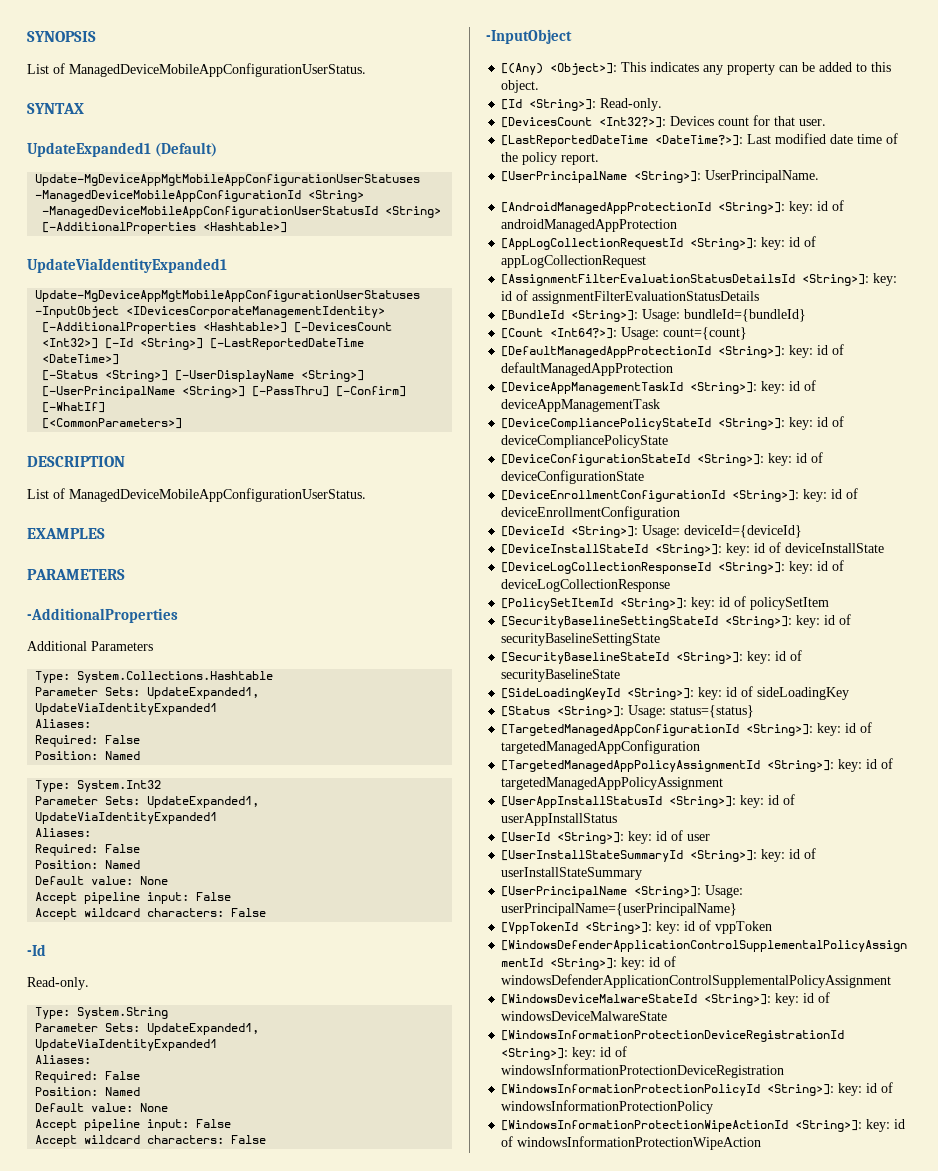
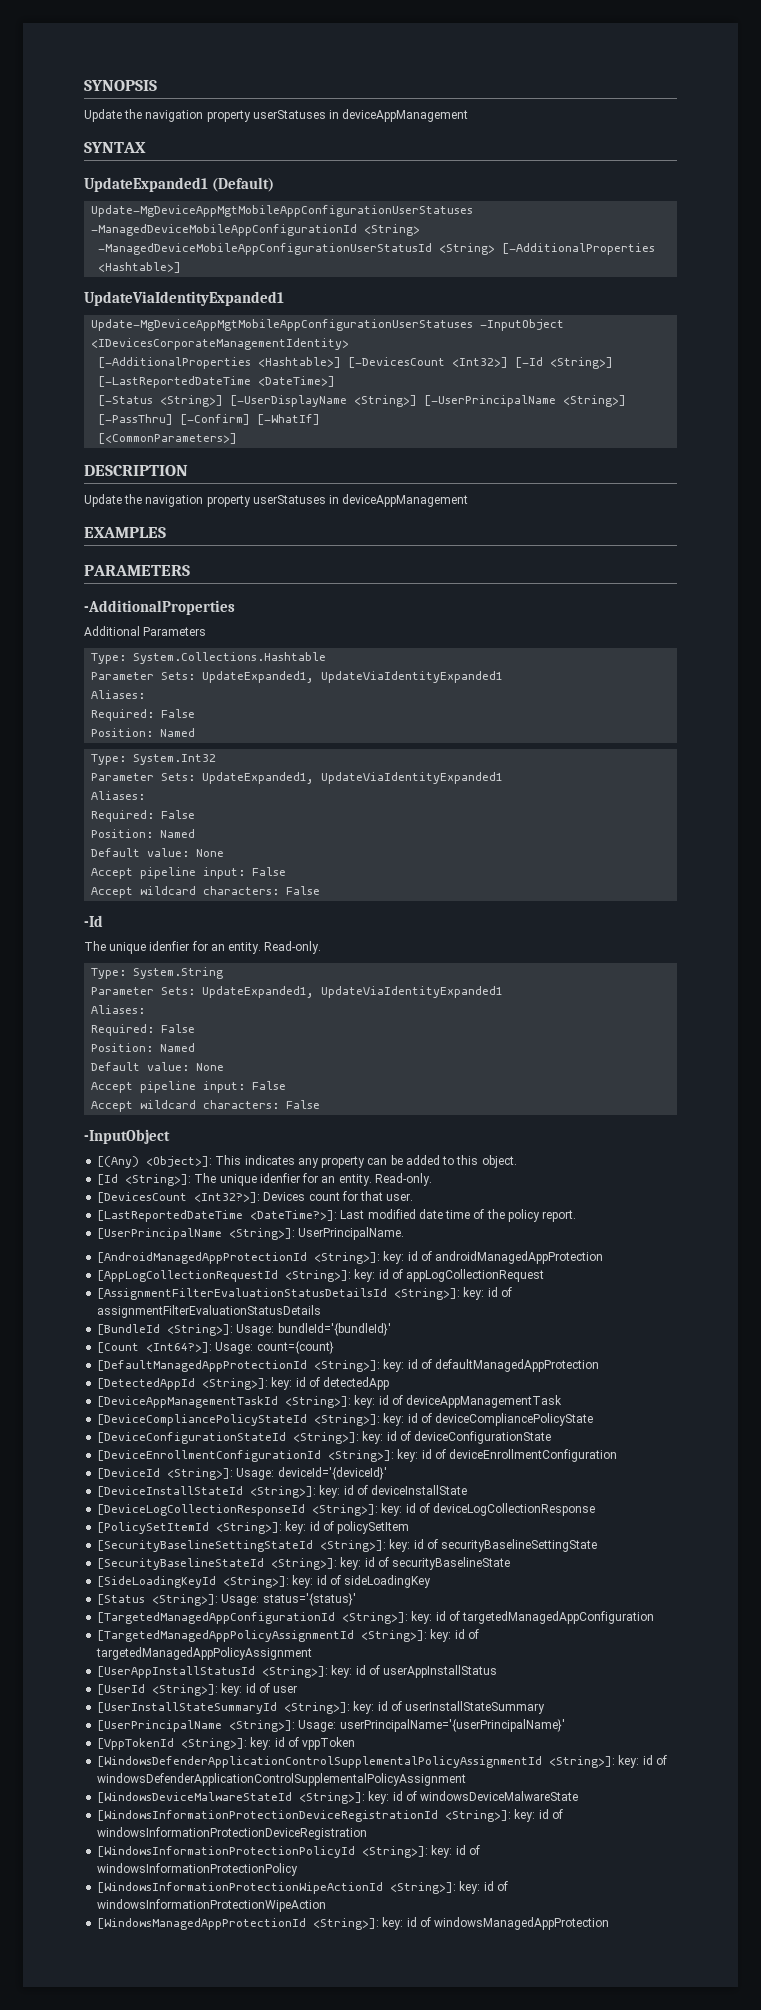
[27,63,366,77] List of ManagedDeviceMobileAppConfigurationUserStatus. -> [84,109,469,122] Update the navigation property userStatuses in deviceAppManagement
[27,488,366,502] List of ManagedDeviceMobileAppConfigurationUserStatus. -> [84,494,469,507] Update the navigation property userStatuses in deviceAppManagement
(46, 950) none -> [84,941,262,954] The unique idenfier for an entity.
(597, 105) none -> [194,1173,372,1186] The unique idenfier for an entity.
[684,309,807,322] bundleId={bundleId} -> [277,1323,391,1336] bundleId='{bundleId}'
(674, 369) none -> [97,1377,390,1390] // [DetectedAppId <String>]: key: id of detectedApp
[684,525,803,538] deviceId={deviceId} -> [277,1467,387,1480] deviceId='{deviceId}'
[670,705,755,718] status={status} -> [262,1593,356,1606] status='{status}'
[501,903,738,916] userPrincipalName={userPrincipalName} -> [339,1719,565,1732] userPrincipalName='{userPrincipalName}'
(762, 1143) none -> [97,1917,610,1930] // [WindowsManagedAppProtectionId <String>]: key: id of windowsManagedAppProtection

